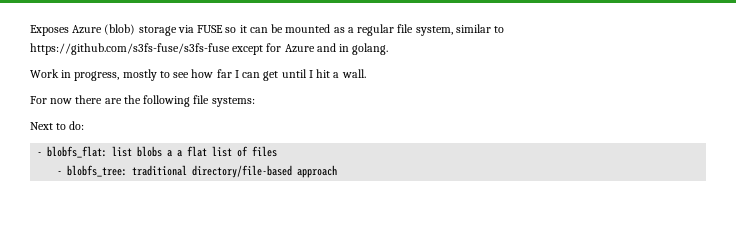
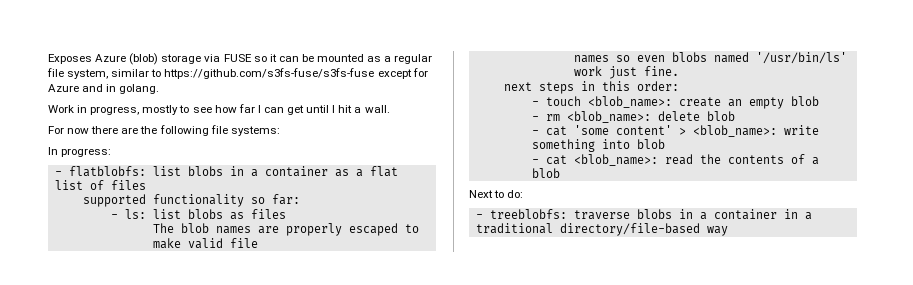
[30,121,85,130] [37,146,173,158] Next to do: // - blobfs_flat: list blobs a -> [48,147,112,157] [54,166,349,177] In progress: // - flatblobfs: list blobs in a container as
[57,165,128,177] - blobfs_tree: -> [82,194,300,207] [110,209,286,220] [152,223,419,236] [152,238,258,249] [573,52,847,64] [573,66,679,79] [503,81,679,94] [531,96,819,109] [531,111,735,123] [531,125,819,137] [531,139,665,152] [531,154,819,166] [531,168,560,178] [469,190,524,198] [475,209,812,220] supported functionality so far: // - ls: list blobs as files // The blob names are properly escaped to make valid file // names so even blobs named '/usr/bin/ls' work just fine. // next steps in this order: // - touch <blob_name>: create an empty blob // - rm <blob_name>: delete blob // - cat 'some content' > <blob_name>: write something into blob // - cat <blob_name>: read the contents of a blob // Next to do: // - treeblobfs: traverse blobs in a container in a
[297,165,338,178] approach -> [706,226,728,236] way

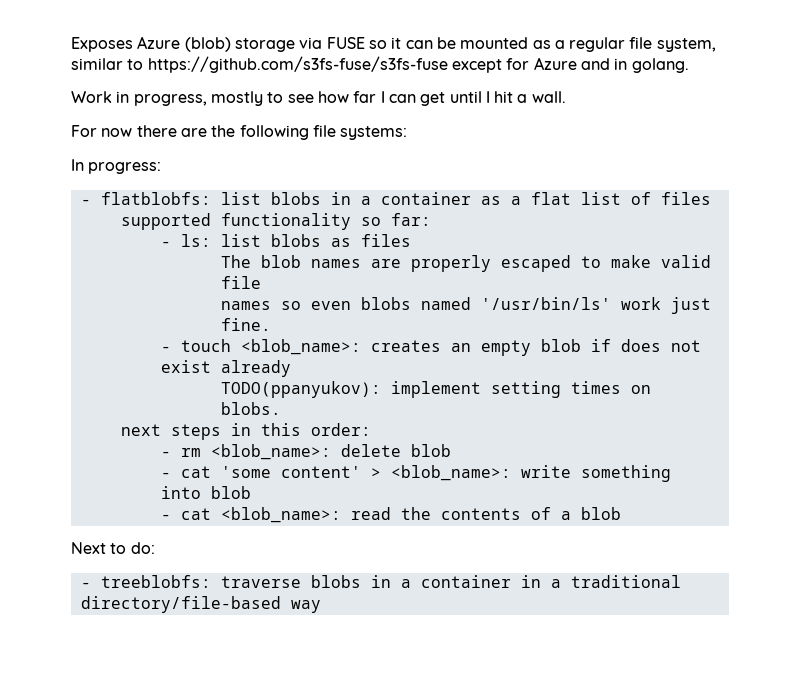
(679, 71) none -> [160,339,701,356] [160,360,291,377] [220,381,651,398] [220,402,281,415] // - touch <blob_name>: creates an empty blob if does not exist already // TODO(ppanyukov): implement setting times on blobs.
[531,96,819,109] // - touch <blob_name>: create an empty blob -> (371, 429) none

